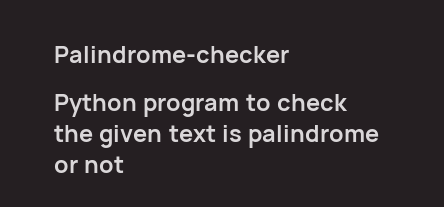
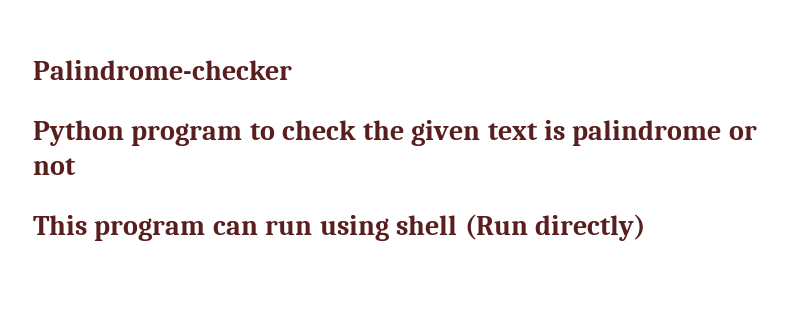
(125, 164) none -> [33,214,645,241] // This program can run using shell (Run directly)

